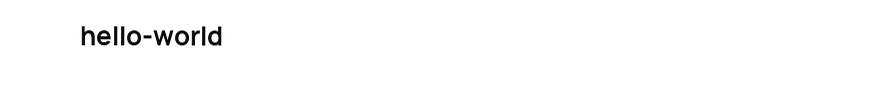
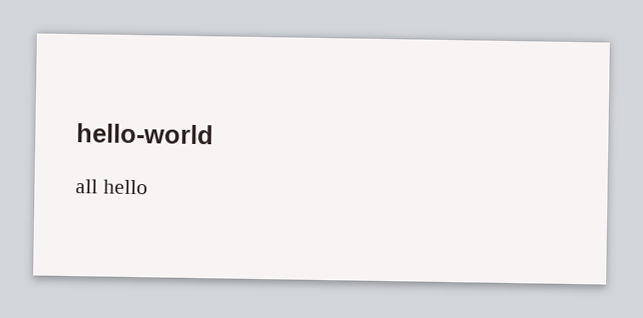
(224, 36) none -> [75,179,148,195] // all hello

